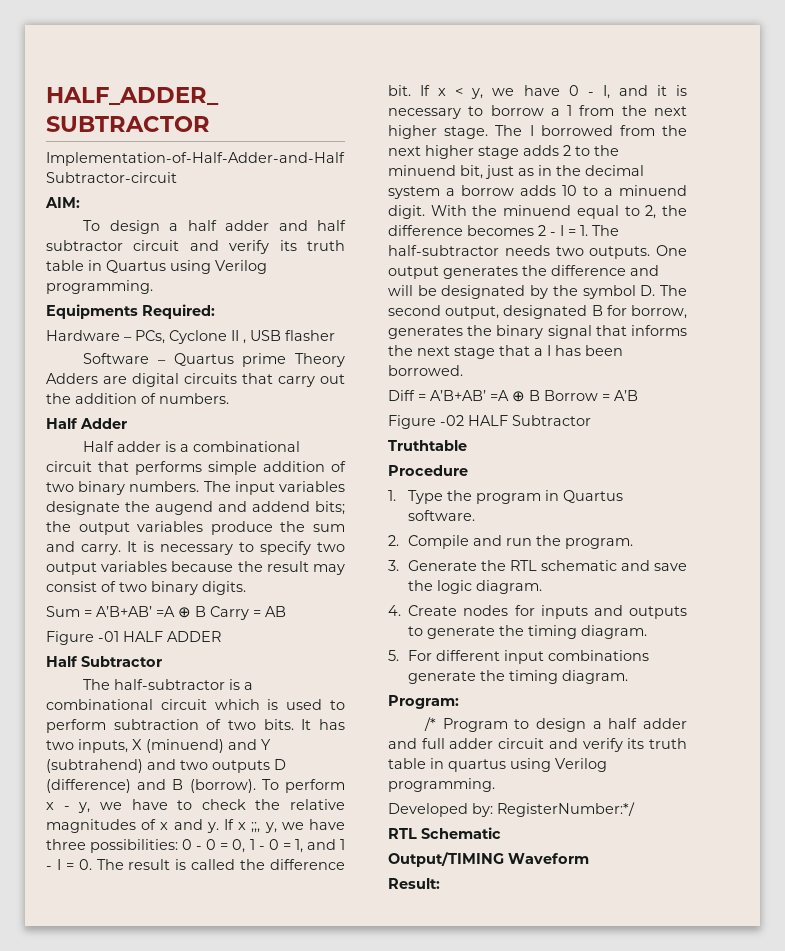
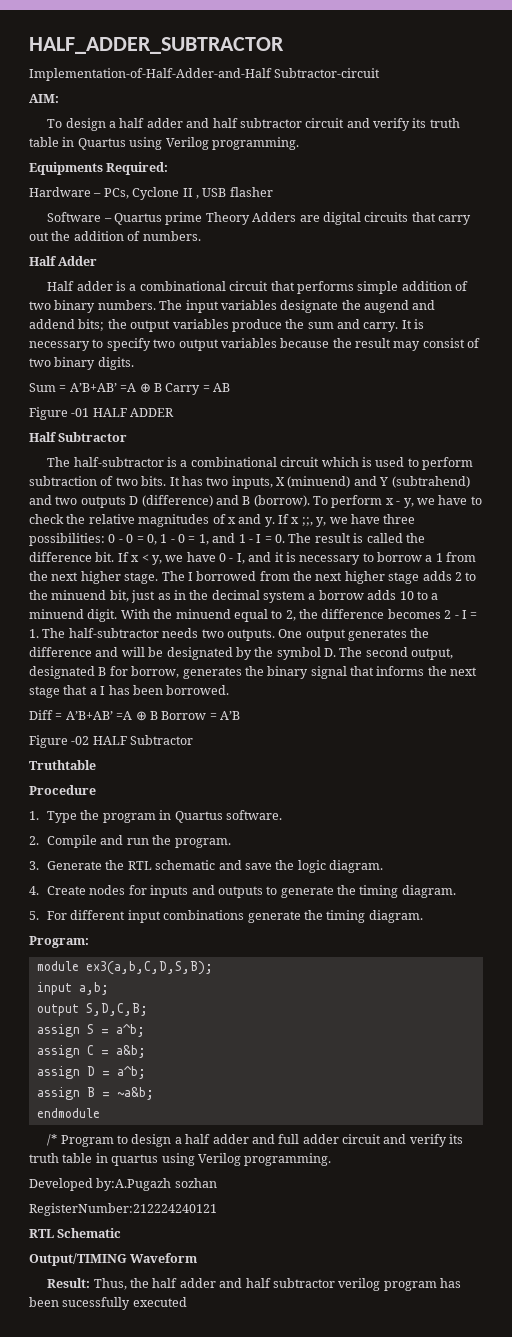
(459, 702) none -> [36,961,213,975] [36,982,109,995] [36,1003,148,1016] [36,1024,145,1037] [36,1045,146,1058] [36,1066,146,1079] [36,1087,154,1100] [36,1108,100,1118] // module ex3(a,b,C,D,S,B); // input a,b; // output S,D,C,B; // assign S = a^b; // assign C = a&b; // assign D = a^b; // assign B = ~a&b; // endmodule
[472,802,635,817] by: RegisterNumber:*/ -> [96,1178,217,1191] [29,1203,217,1216] by:A.Pugazh sozhan // RegisterNumber:212224240121
(440, 883) none -> [93,1278,462,1291] [29,1297,187,1310] Thus, the half adder and half subtractor verilog program has been sucessfully executed

